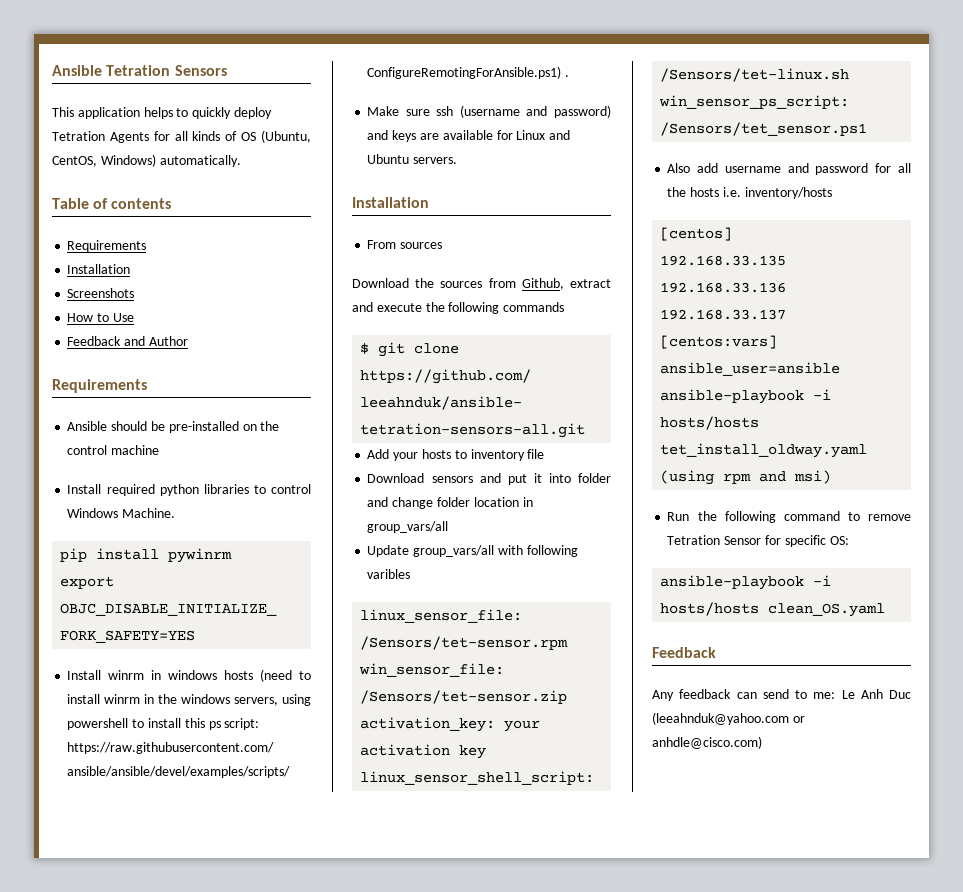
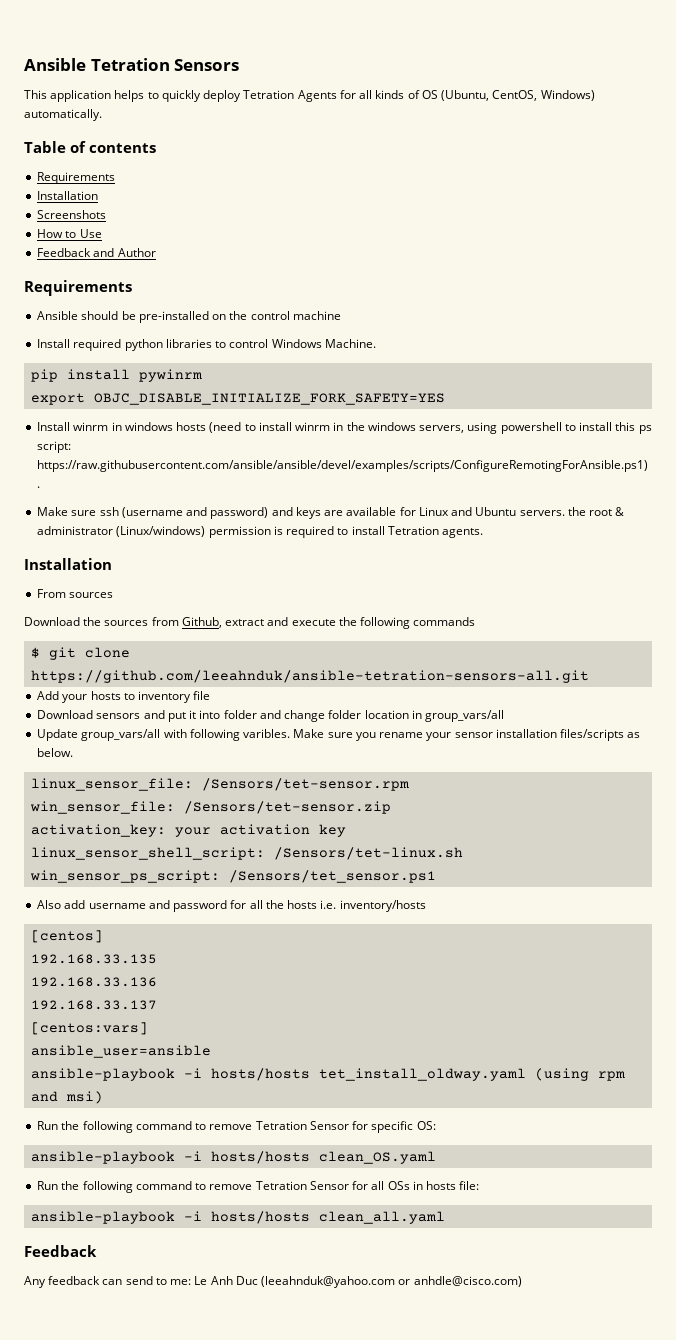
(458, 160) none -> [567,507,625,516] [37,526,484,538] the root & administrator (Linux/windows) permission is required to install Tetration agents.
[367,569,411,579] varibles -> [243,729,641,741] [37,748,74,757] varibles. Make sure you rename your sensor installation files/scripts as below.
(886, 610) none -> [37,1181,480,1193] [31,1211,446,1224] // Run the following command to remove Tetration Sensor for all OSs in hosts file: // ansible-playbook -i hosts/hosts clean_all.yaml

